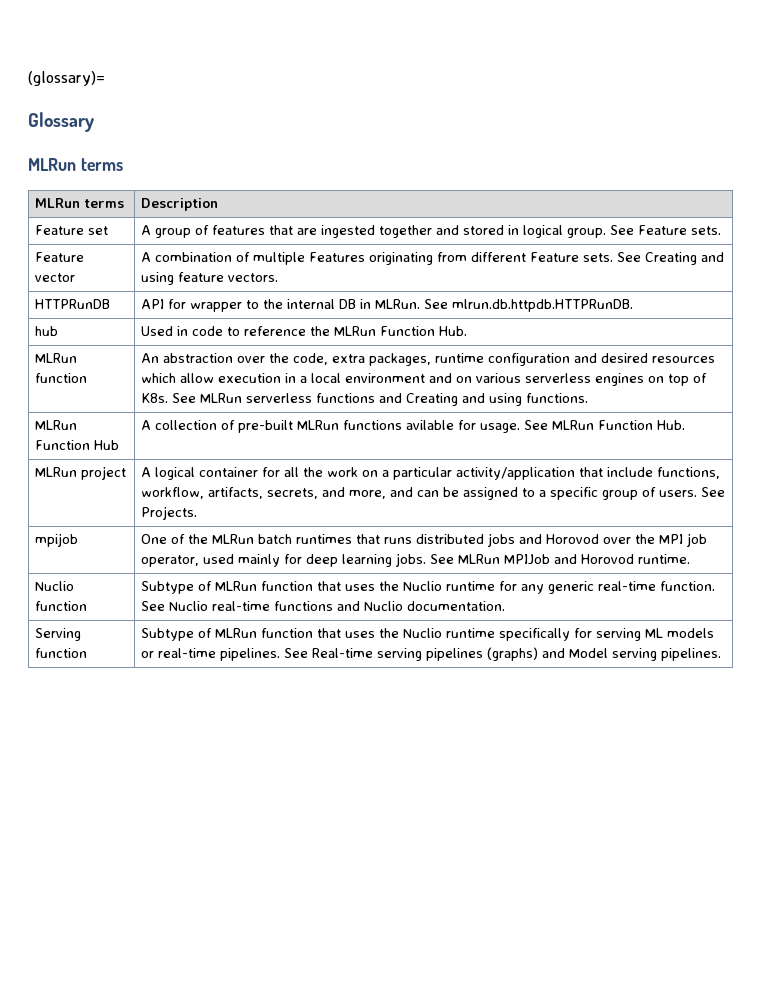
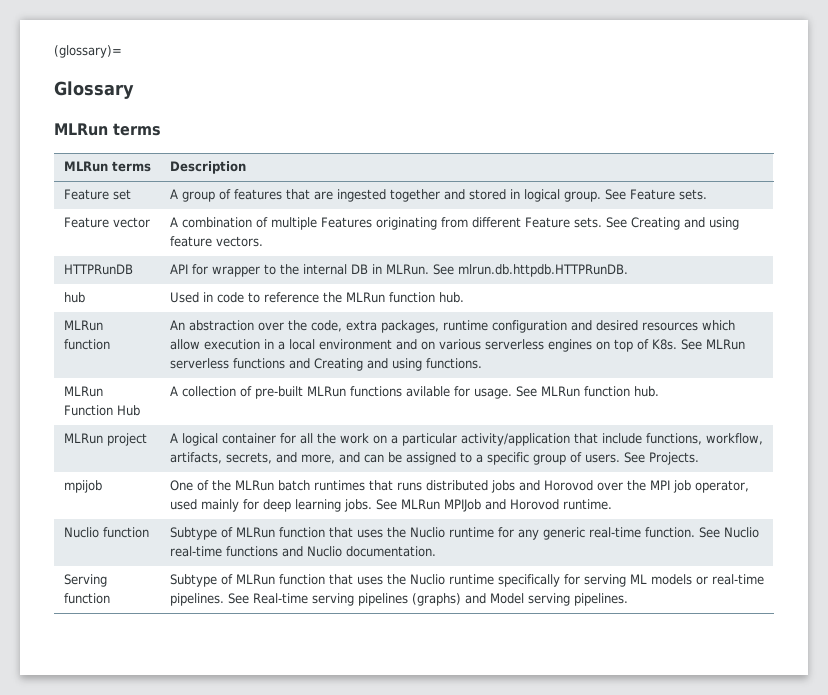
[380,326,468,336] Function Hub. -> [388,292,464,303] function hub.
[598,420,686,430] Function Hub. -> [583,386,659,397] function hub.

